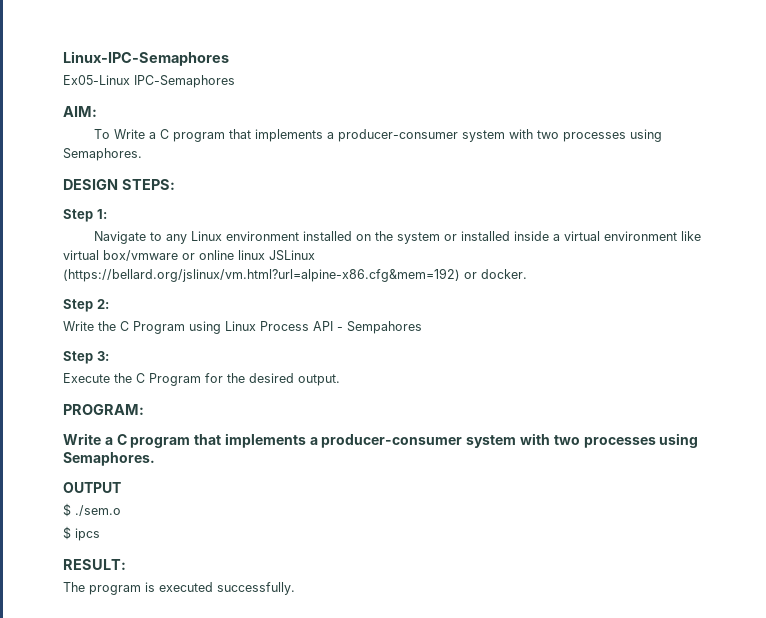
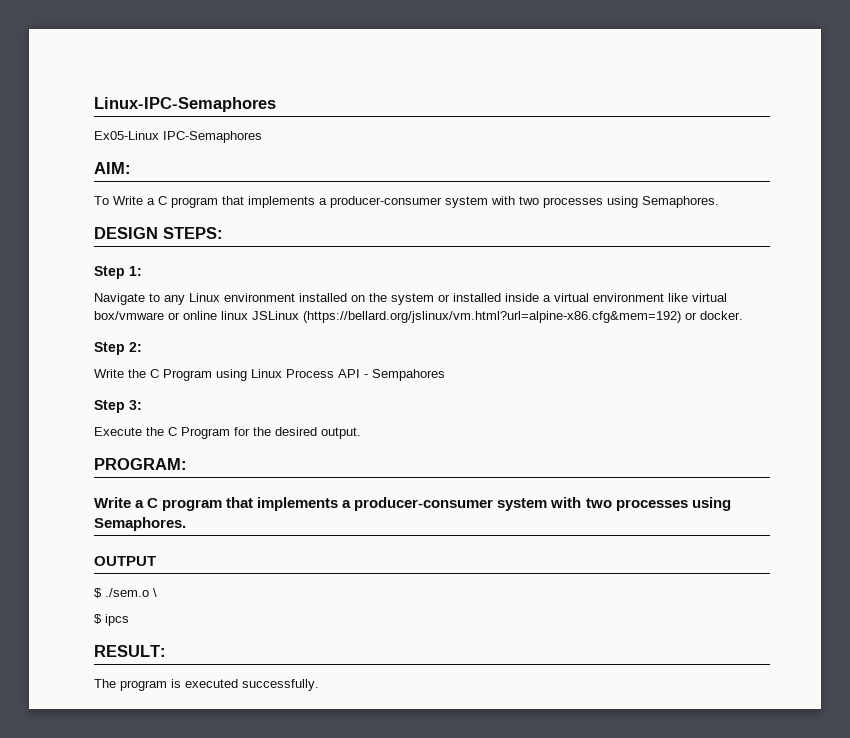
(121, 510) none -> [153,588,157,597] \

